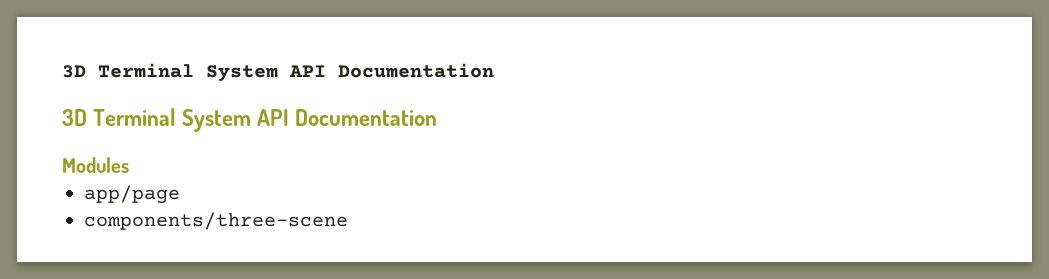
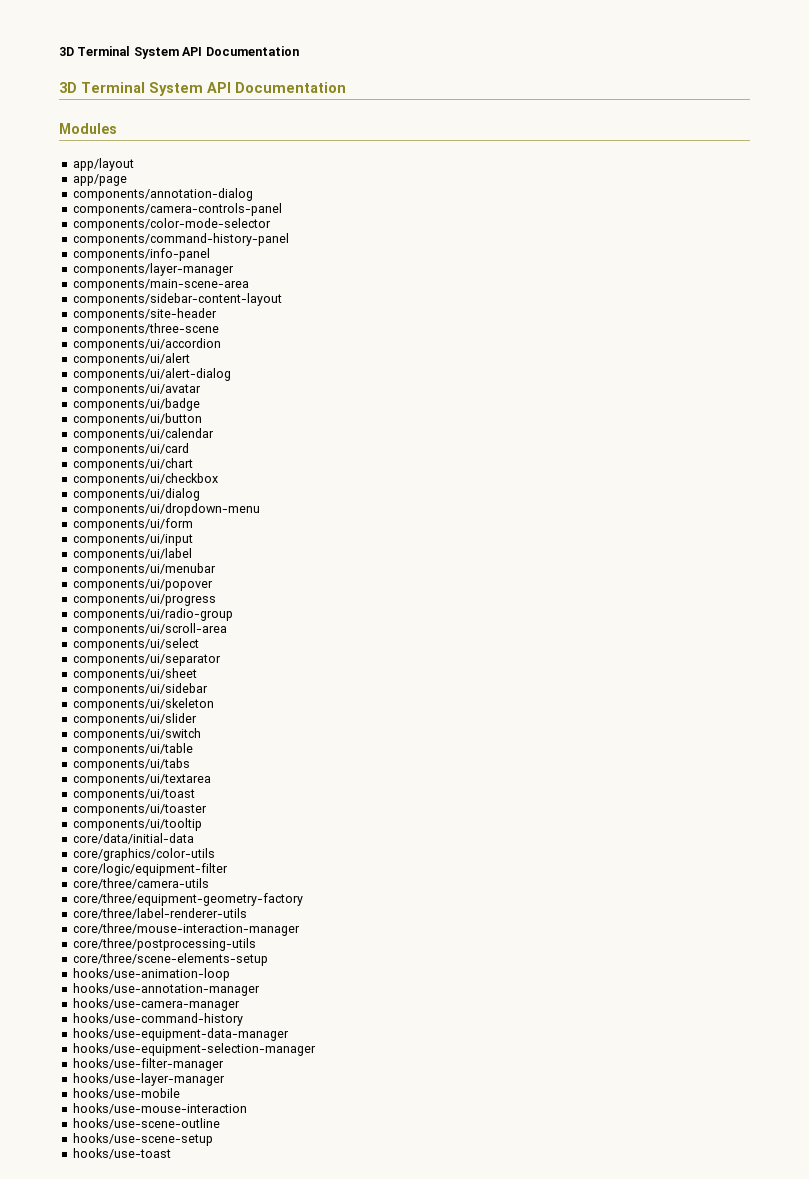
(129, 165) none -> [72,158,134,171] // app/layout
[84,212,348,230] components/three-scene -> [72,188,253,201] [72,203,282,216] [72,218,271,231] [72,233,289,246] [72,248,210,261] [72,263,234,276] [72,279,249,291] [72,293,282,306] [72,308,217,321] [72,323,219,336] [72,338,221,351] [72,353,190,366] [72,368,231,381] [72,384,201,396] [72,398,200,411] [72,413,202,426] [72,428,214,441] [72,443,189,456] [72,458,193,471] [72,473,218,486] [72,488,200,501] [72,503,260,516] [72,518,193,531] [72,534,193,546] [72,548,192,561] [72,563,216,576] [72,579,213,591] [72,594,216,606] [72,608,233,621] [72,623,227,636] [72,638,199,651] [72,654,221,666] [72,668,197,681] [72,683,208,696] [72,698,214,711] [72,713,197,726] [72,728,201,741] [72,743,193,756] [72,758,190,771] [72,774,211,786] [72,789,195,801] [72,804,207,816] [72,818,202,831] [72,833,194,844] [72,848,215,861] [72,863,228,876] [72,878,209,889] [72,893,303,906] [72,908,247,919] [72,923,300,936] [72,938,256,951] [72,953,268,966] [72,968,230,981] [72,983,260,996] [72,998,240,1011] [72,1013,243,1026] [72,1028,289,1041] [72,1043,316,1056] [72,1058,224,1071] [72,1073,225,1086] [72,1088,180,1099] [72,1103,247,1114] [72,1118,220,1129] [72,1133,213,1146] [72,1148,171,1159] components/annotation-dialog // components/camera-controls-panel // components/color-mode-selector // components/command-history-panel // components/info-panel // components/layer-manager // components/main-scene-area // components/sidebar-content-layout // components/site-header // components/three-scene // components/ui/accordion // components/ui/alert // components/ui/alert-dialog // components/ui/avatar // components/ui/badge // components/ui/button // components/ui/calendar // components/ui/card // components/ui/chart // components/ui/checkbox // components/ui/dialog // components/ui/dropdown-menu // components/ui/form // components/ui/input // components/ui/label // components/ui/menubar // components/ui/popover // components/ui/progress // components/ui/radio-group // components/ui/scroll-area // components/ui/select // components/ui/separator // components/ui/sheet // components/ui/sidebar // components/ui/skeleton // components/ui/slider // components/ui/switch // components/ui/table // components/ui/tabs // components/ui/textarea // components/ui/toast // components/ui/toaster // components/ui/tooltip // core/data/initial-data // core/graphics/color-utils // core/logic/equipment-filter // core/three/camera-utils // core/three/equipment-geometry-factory // core/three/label-renderer-utils // core/three/mouse-interaction-manager // core/three/postprocessing-utils // core/three/scene-elements-setup // hooks/use-animation-loop // hooks/use-annotation-manager // hooks/use-camera-manager // hooks/use-command-history // hooks/use-equipment-data-manager // hooks/use-equipment-selection-manager // hooks/use-filter-manager // hooks/use-layer-manager // hooks/use-mobile // hooks/use-mouse-interaction // hooks/use-scene-outline // hooks/use-scene-setup // hooks/use-toast

